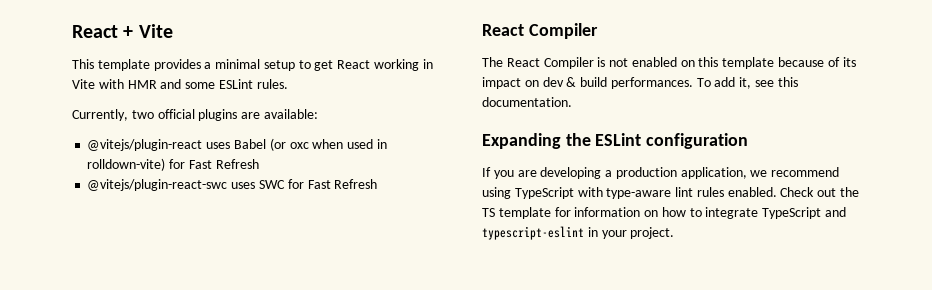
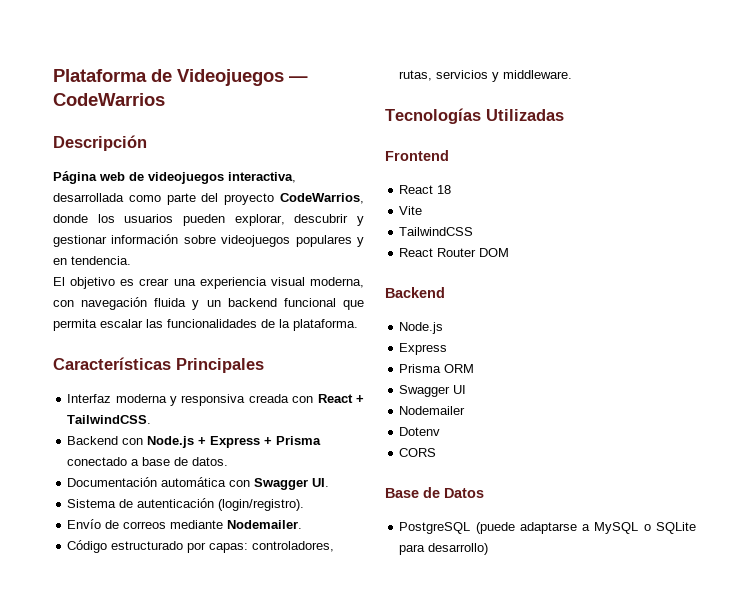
[72,24,173,38] [72,59,433,71] [72,79,288,89] [72,109,318,121] [87,138,387,151] [87,158,259,171] [87,179,378,191] [482,23,598,39] [482,57,856,69] [482,77,798,89] [482,97,572,107] [482,133,749,149] [482,167,840,179] [482,187,860,199] [482,207,847,219] [482,226,675,240] React + Vite // This template provides a minimal setup to get React working in Vite with HMR and some ESLint rules. // Currently, two official plugins are available: // @vitejs/plugin-react uses Babel (or oxc when used in rolldown-vite) for Fast Refresh // @vitejs/plugin-react-swc uses SWC for Fast Refresh // React Compiler // The React Compiler is not enabled on this template because of its impact on dev & build performances. To add it, see this documentation. // Expanding the ESLint configuration // If you are developing a production application, we recommend using TypeScript with type-aware lint rules enabled. Check out the TS template for information on how to integrate TypeScript and typescript-eslint in your project. -> [53,69,308,86] [53,93,165,106] [53,135,147,151] [53,171,296,184] [53,193,364,205] [53,214,364,226] [53,234,364,247] [53,256,131,265] [53,277,364,289] [53,297,364,310] [53,319,358,331] [53,357,264,373] [67,394,364,406] [67,415,152,424] [67,436,322,448] [67,457,229,466] [67,477,330,490] [67,498,305,511] [67,519,303,529] [67,540,335,553] [399,70,573,82] [385,108,564,124] [385,150,449,161] [399,185,452,194] [399,206,423,215] [399,227,474,236] [399,248,510,257] [385,287,445,298] [399,322,444,334] [399,343,448,355] [399,364,475,373] [399,385,467,397] [399,406,466,415] [399,427,441,436] [399,448,437,457] [385,487,484,498] [399,522,696,534] [399,543,489,555] Plataforma de Videojuegos — CodeWarrios // Descripción // Página web de videojuegos interactiva, desarrollada como parte del proyecto CodeWarrios, donde los usuarios pueden explorar, descubrir y gestionar información sobre videojuegos populares y en tendencia. // El objetivo es crear una experiencia visual moderna, con navegación fluida y un backend funcional que permita escalar las funcionalidades de la plataforma. // Características Principales // Interfaz moderna y responsiva creada con React + TailwindCSS. // Backend con Node.js + Express + Prisma conectado a base de datos. // Documentación automática con Swagger UI. // Sistema de autenticación (login/registro). // Envío de correos mediante Nodemailer. // Código estructurado por capas: controladores, rutas, servicios y middleware. // Tecnologías Utilizadas // Frontend // React 18 // Vite // TailwindCSS // React Router DOM // Backend // Node.js // Express // Prisma ORM // Swagger UI // Nodemailer // Dotenv // CORS // Base de Datos // PostgreSQL (puede adaptarse a MySQL o SQLite para desarrollo)

